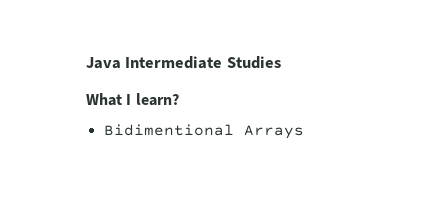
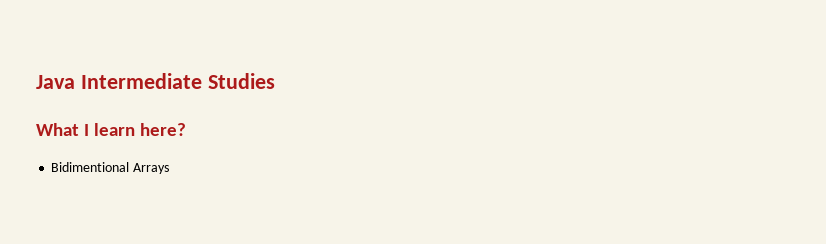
[135,93,179,106] learn? -> [94,123,187,136] learn here?

